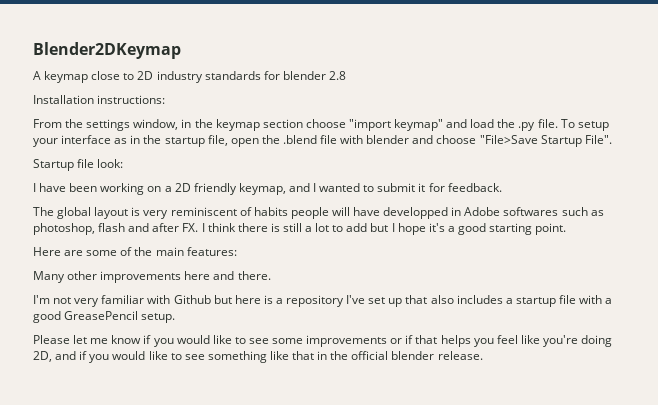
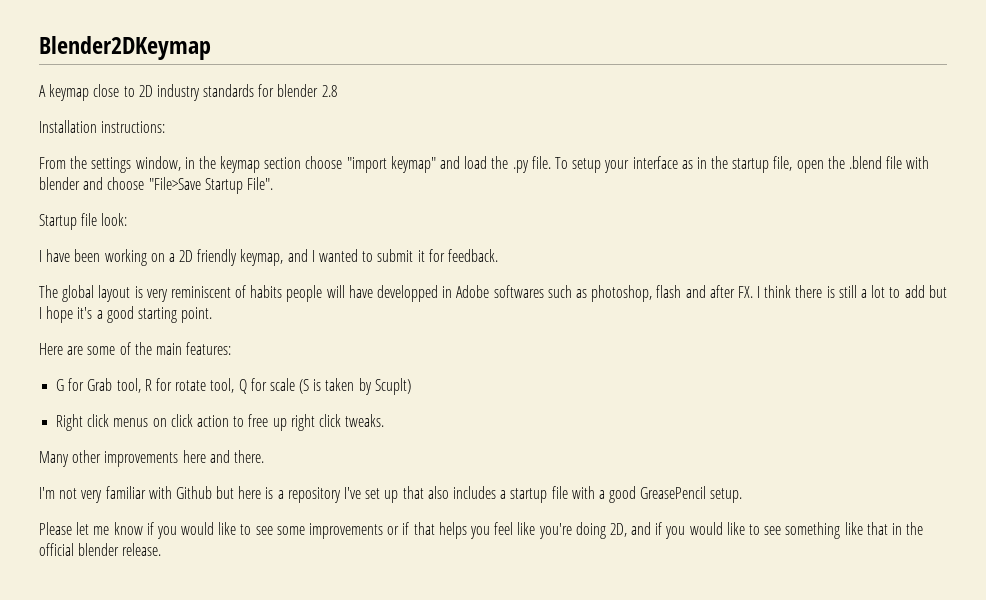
(237, 251) none -> [56,378,411,395] [56,414,385,431] // G for Grab tool, R for rotate tool, Q for scale (S is taken by Scuplt) // Right click menus on click action to free up right click tweaks.

